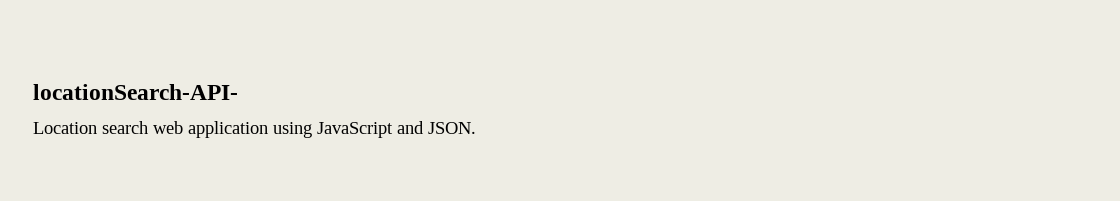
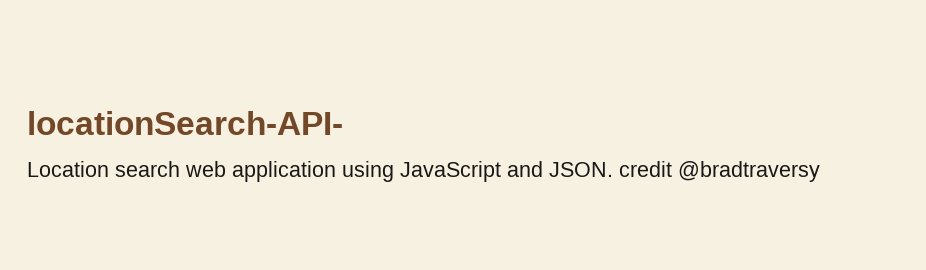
(476, 128) none -> [619,161,820,182] credit @bradtraversy

